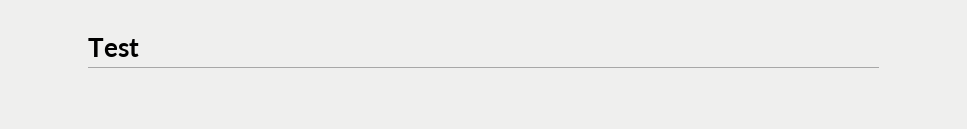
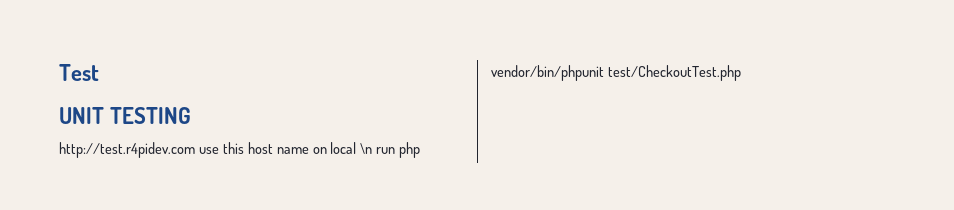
(139, 47) none -> [59,107,192,124] [59,142,421,158] [491,65,741,81] // UNIT TESTING // http://test.r4pidev.com use this host name on local \n run php vendor/bin/phpunit test/CheckoutTest.php

